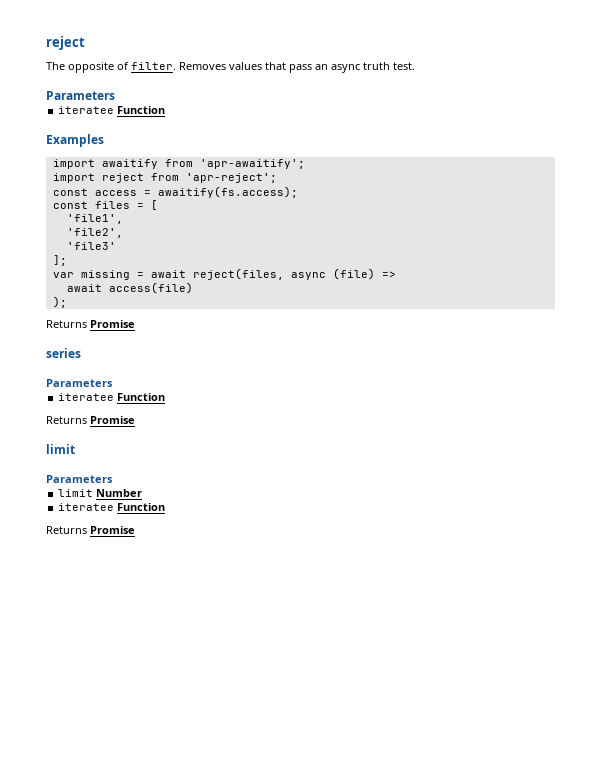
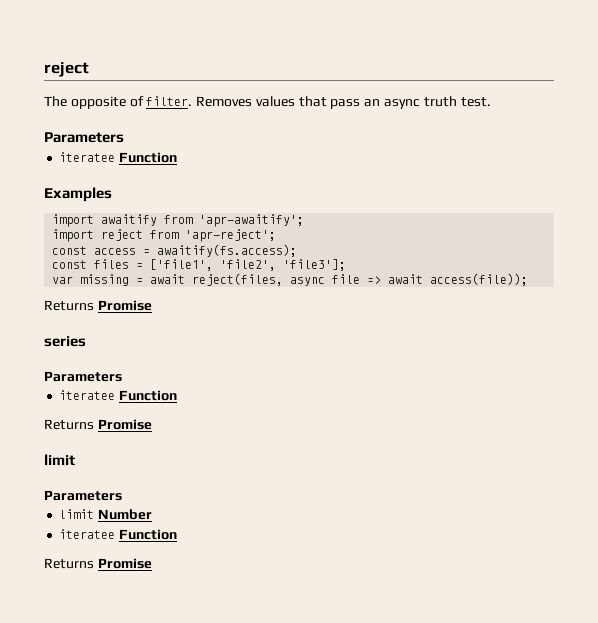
[150,200,158,210] [66,214,123,224] [ // 'file1', // -> [150,259,214,271] ['file1',
[66,242,116,250] [52,255,67,266] // 'file3' // ]; -> [283,259,347,271] 'file3'];
[332,268,375,280] (file) -> [332,274,361,284] file
[66,282,193,294] [52,296,67,308] // await access(file) // ); -> [388,273,529,286] await access(file));

